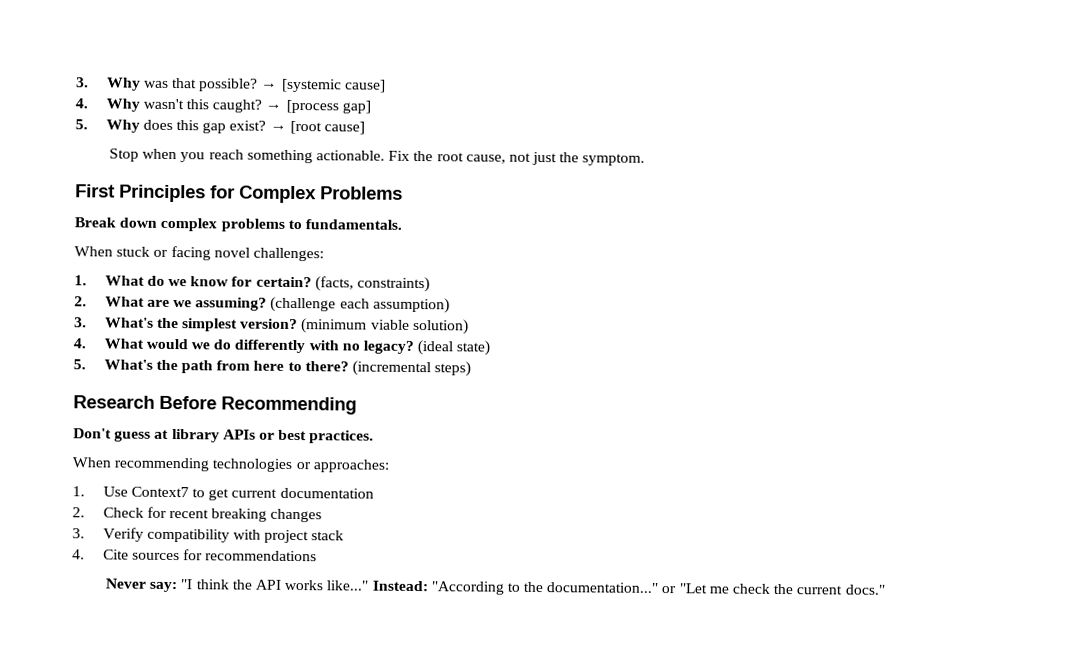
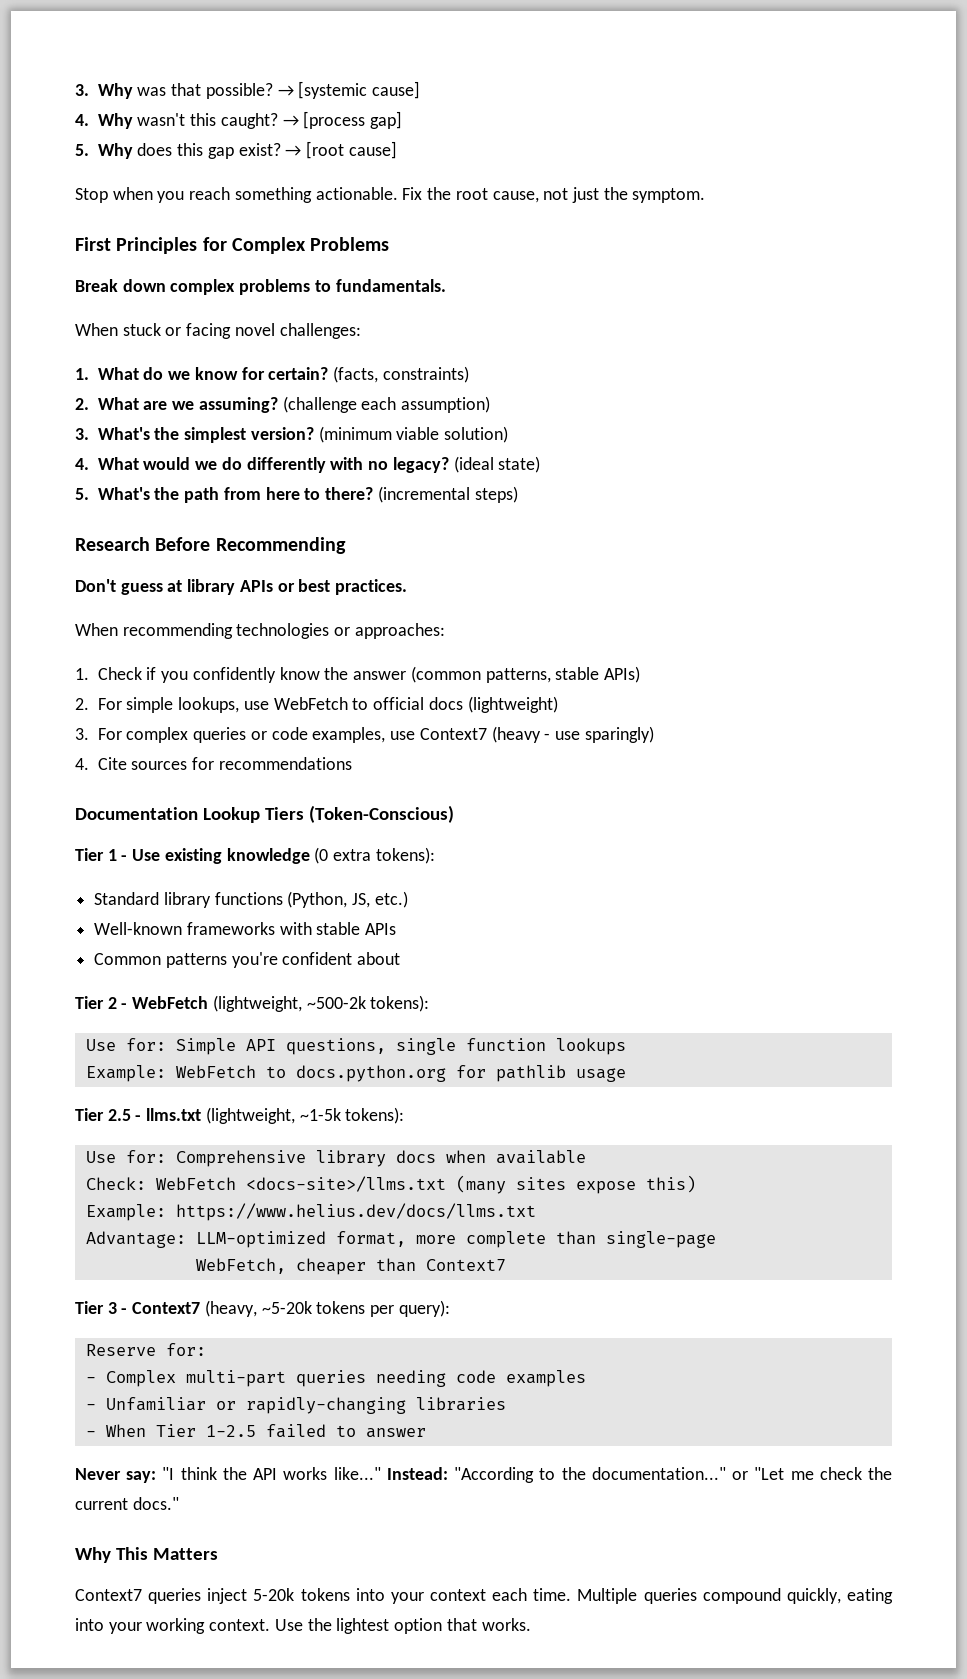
[102,486,374,501] [72,506,323,523] [72,527,345,544] Use Context7 to get current documentation // 2. Check for recent breaking changes // 3. Verify compatibility with project stack -> [97,666,641,683] [75,696,558,713] [75,726,654,743] Check if you confidently know the answer (common patterns, stable APIs) // 2. For simple lookups, use WebFetch to official docs (lightweight) // 3. For complex queries or code examples, use Context7 (heavy - use sparingly)
(318, 556) none -> [75,805,454,823] [75,847,435,864] [94,891,408,908] [94,922,397,935] [94,952,401,968] [75,995,430,1012] [85,1038,626,1055] [85,1065,626,1082] [75,1107,405,1124] [85,1150,586,1167] [85,1175,696,1194] [85,1203,536,1221] [85,1231,716,1248] [195,1258,506,1275] [75,1300,450,1317] [85,1343,206,1356] [85,1370,586,1387] [85,1397,506,1414] [85,1424,426,1438] // Documentation Lookup Tiers (Token-Conscious) // Tier 1 - Use existing knowledge (0 extra tokens): // Standard library functions (Python, JS, etc.) // Well-known frameworks with stable APIs // Common patterns you're confident about // Tier 2 - WebFetch (lightweight, ~500-2k tokens): // Use for: Simple API questions, single function lookups // Example: WebFetch to docs.python.org for pathlib usage // Tier 2.5 - llms.txt (lightweight, ~1-5k tokens): // Use for: Comprehensive library docs when available // Check: WebFetch <docs-site>/llms.txt (many sites expose this) // Example: https://www.helius.dev/docs/llms.txt // Advantage: LLM-optimized format, more complete than single-page // WebFetch, cheaper than Context7 // Tier 3 - Context7 (heavy, ~5-20k tokens per query): // Reserve for: // - Complex multi-part queries needing code examples // - Unfamiliar or rapidly-changing libraries // - When Tier 1-2.5 failed to answer
(885, 589) none -> [75,1547,218,1563] [75,1588,893,1604] [75,1618,531,1634] // Why This Matters // Context7 queries inject 5-20k tokens into your context each time. Multiple queries compound quickly, eating into your working context. Use the lightest option that works.

